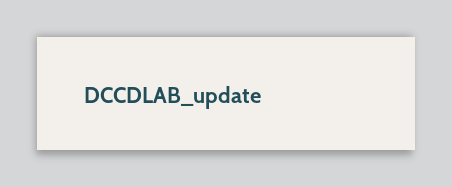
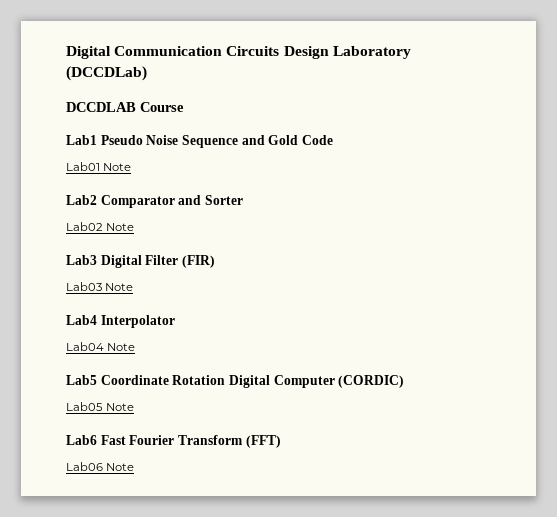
[84,86,261,109] DCCDLAB_update -> [66,46,411,59] [66,66,147,81] [66,102,184,112] [66,135,333,148] [66,162,132,171] [66,195,243,208] [66,222,135,231] [66,255,215,268] [66,282,134,291] [66,315,175,328] [66,342,136,351] [66,375,405,388] [66,402,135,411] [66,435,281,448] [66,462,135,471] Digital Communication Circuits Design Laboratory (DCCDLab) // DCCDLAB Course // Lab1 Pseudo Noise Sequence and Gold Code // Lab01 Note // Lab2 Comparator and Sorter // Lab02 Note // Lab3 Digital Filter (FIR) // Lab03 Note // Lab4 Interpolator // Lab04 Note // Lab5 Coordinate Rotation Digital Computer (CORDIC) // Lab05 Note // Lab6 Fast Fourier Transform (FFT) // Lab06 Note

